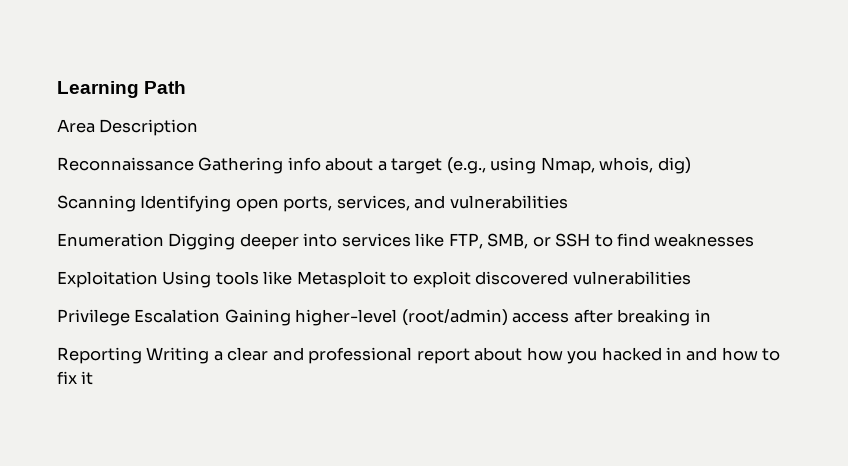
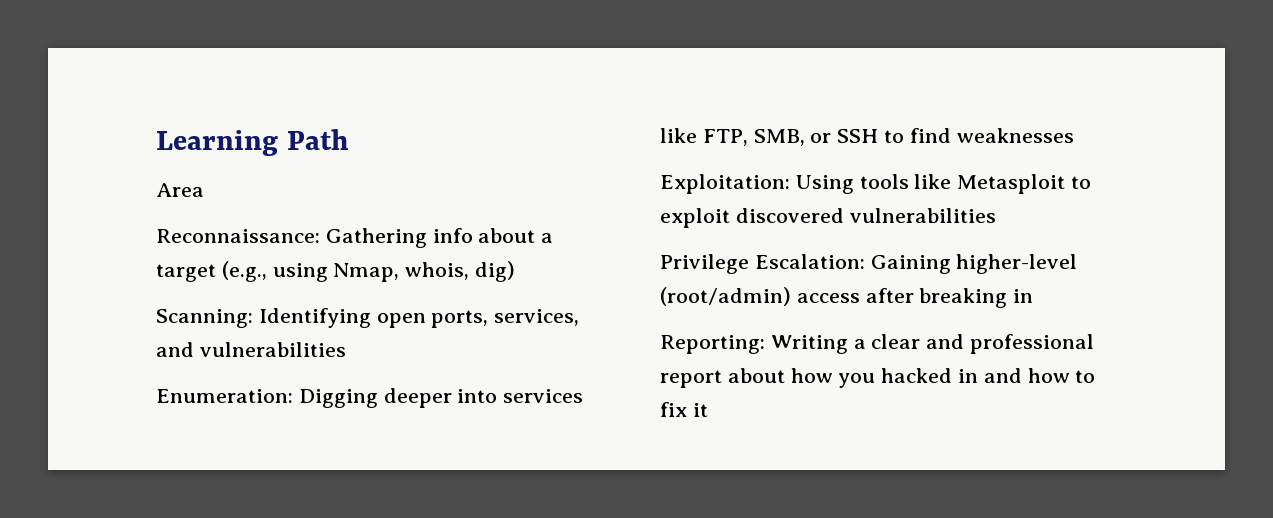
[99,119,199,136] [57,157,194,171] Description // Reconnaissance -> [156,229,320,243] // Reconnaissance:
[57,195,136,212] Scanning -> [156,309,253,328] Scanning:
[57,233,164,247] Enumeration -> [156,389,293,403] Enumeration:
[57,271,158,288] Exploitation -> [660,174,790,194] Exploitation:
[134,309,221,323] Escalation -> [754,254,865,269] Escalation:
[57,347,142,364] Reporting -> [660,335,765,354] Reporting:

